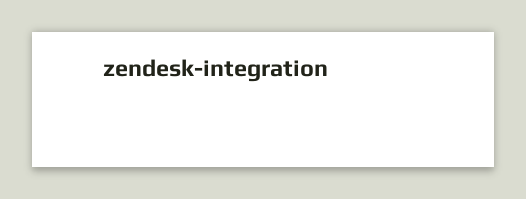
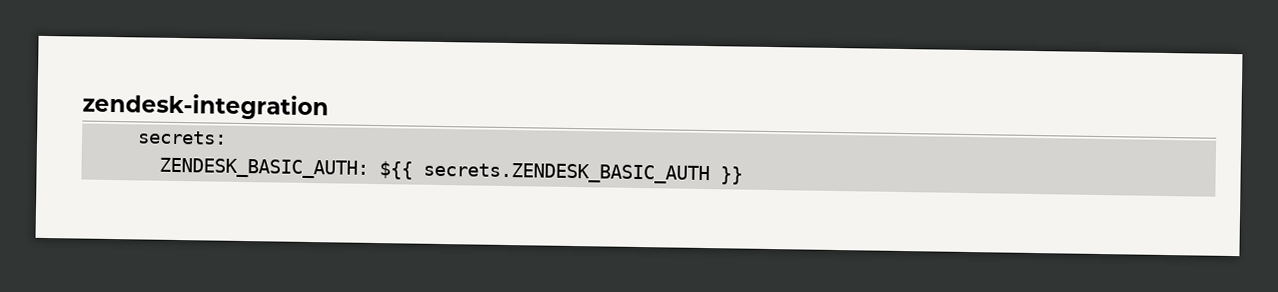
(328, 70) none -> [137,130,227,145] [159,157,743,185] // secrets: // ZENDESK_BASIC_AUTH: ${{ secrets.ZENDESK_BASIC_AUTH }}

